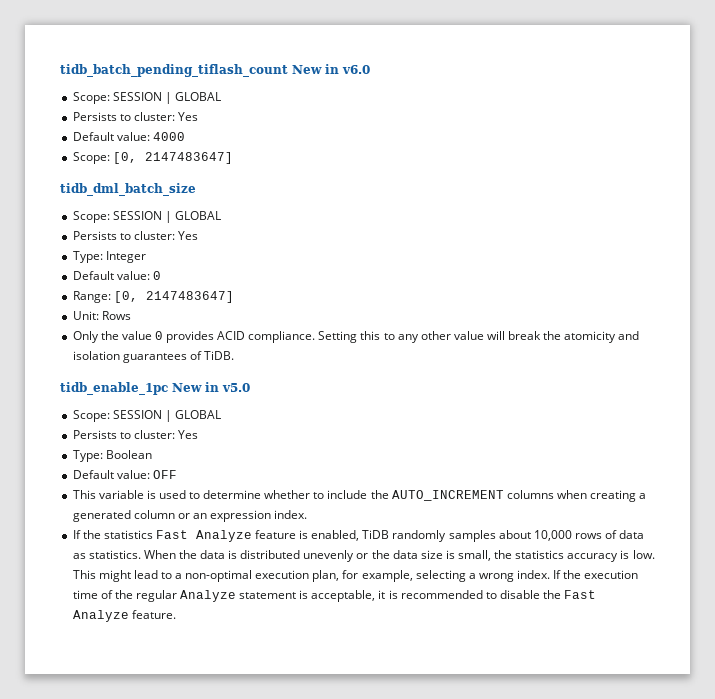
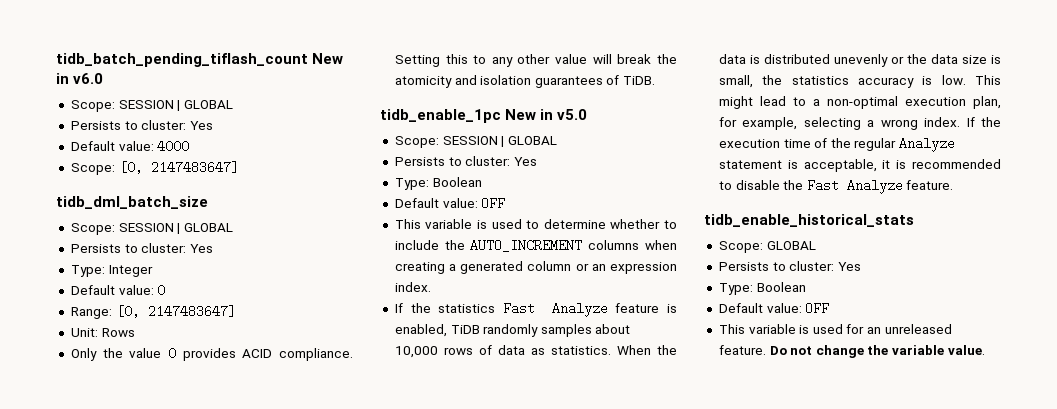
(176, 614) none -> [704,214,914,227] [718,241,816,253] [718,261,861,271] [718,282,806,295] [718,302,830,315] [718,324,952,334] [718,345,985,358] // tidb_enable_historical_stats // Scope: GLOBAL // Persists to cluster: Yes // Type: Boolean // Default value: OFF // This variable is used for an unreleased feature. Do not change the variable value.

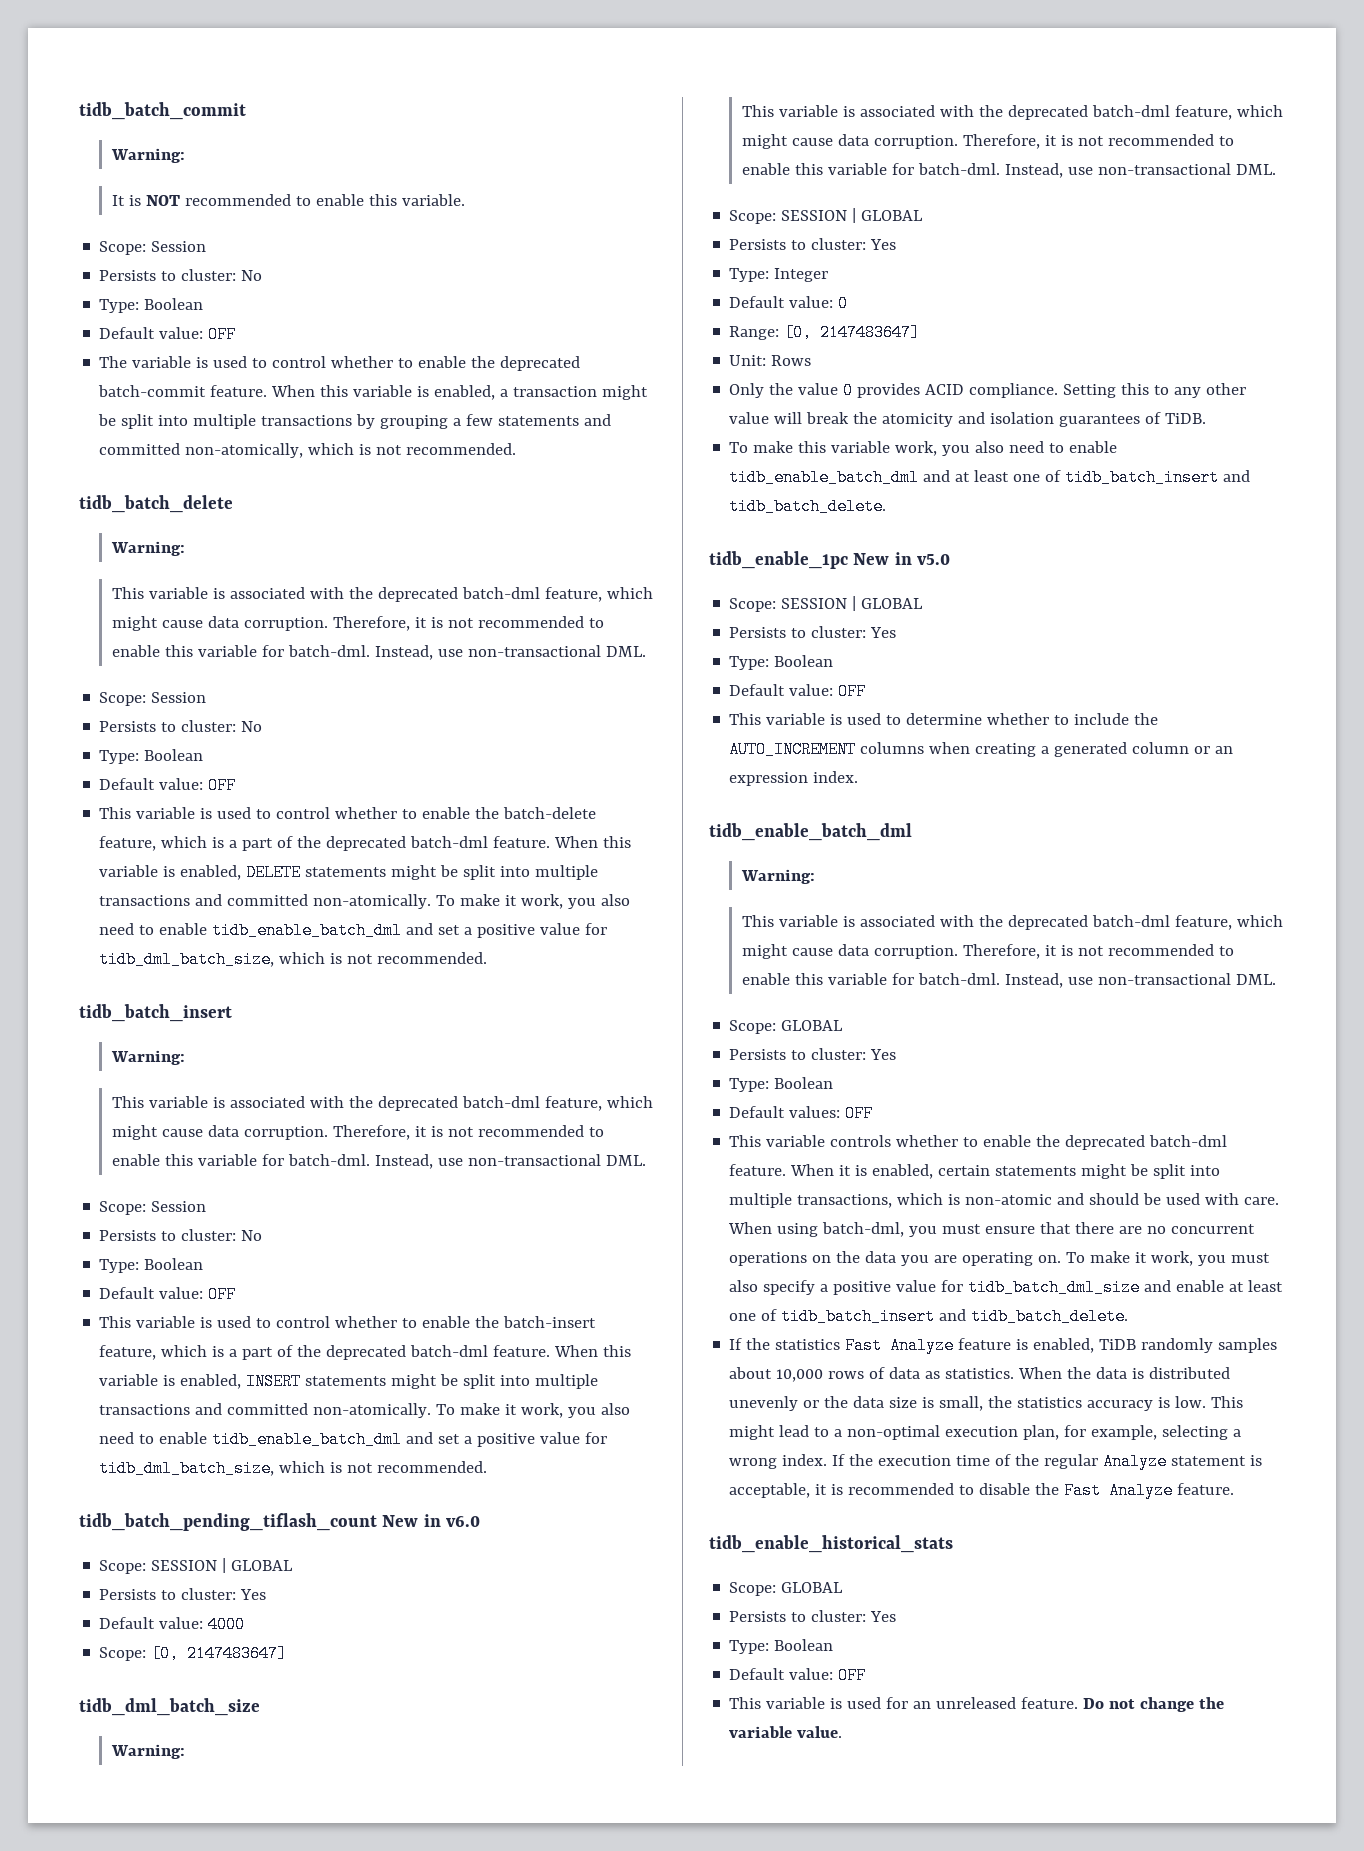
(56, 60) none -> [79,102,246,120] [111,148,186,163] [112,194,466,206] [99,241,207,255] [99,269,263,281] [99,298,204,313] [99,326,237,343] [99,356,581,371] [98,385,649,400] [98,414,612,429] [99,443,517,458] [79,495,233,513] [111,541,186,556] [112,587,654,602] [112,616,605,631] [112,645,647,660] [99,692,207,706] [99,720,263,732] [99,749,204,764] [99,777,237,794] [99,807,597,819] [99,836,632,851] [99,864,599,881] [99,894,631,909] [99,922,608,939] [99,951,488,968] [79,1004,232,1022] [111,1050,186,1065] [112,1096,654,1111] [112,1125,605,1140] [112,1154,647,1169] [99,1201,207,1215] [99,1229,263,1241] [99,1258,204,1273] [99,1286,237,1303] [99,1316,597,1328] [99,1345,632,1360] [99,1373,599,1390] [99,1403,631,1418] [99,1431,608,1448] [99,1460,488,1477] tidb_batch_commit // Warning: // It is NOT recommended to enable this variable. // Scope: Session // Persists to cluster: No // Type: Boolean // Default value: OFF // The variable is used to control whether to enable the deprecated batch-commit feature. When this variable is enabled, a transaction might be split into multiple transactions by grouping a few statements and committed non-atomically, which is not recommended. // tidb_batch_delete // Warning: // This variable is associated with the deprecated batch-dml feature, which might cause data corruption. Therefore, it is not recommended to enable this variable for batch-dml. Instead, use non-transactional DML. // Scope: Session // Persists to cluster: No // Type: Boolean // Default value: OFF // This variable is used to control whether to enable the batch-delete feature, which is a part of the deprecated batch-dml feature. When this variable is enabled, DELETE statements might be split into multiple transactions and committed non-atomically. To make it work, you also need to enable tidb_enable_batch_dml and set a positive value for tidb_dml_batch_size, which is not recommended. // tidb_batch_insert // Warning: // This variable is associated with the deprecated batch-dml feature, which might cause data corruption. Therefore, it is not recommended to enable this variable for batch-dml. Instead, use non-transactional DML. // Scope: Session // Persists to cluster: No // Type: Boolean // Default value: OFF // This variable is used to control whether to enable the batch-insert feature, which is a part of the deprecated batch-dml feature. When this variable is enabled, INSERT statements might be split into multiple transactions and committed non-atomically. To make it work, you also need to enable tidb_enable_batch_dml and set a positive value for tidb_dml_batch_size, which is not recommended. //
(208, 202) none -> [111,1744,186,1759] [742,105,1284,120] [742,134,1235,149] [742,163,1277,178] // Warning: // This variable is associated with the deprecated batch-dml feature, which might cause data corruption. Therefore, it is not recommended to enable this variable for batch-dml. Instead, use non-transactional DML.
(656, 80) none -> [729,441,1118,456] [729,469,1251,486] [729,498,887,515] // To make this variable work, you also need to enable tidb_enable_batch_dml and at least one of tidb_batch_insert and tidb_batch_delete.
(431, 287) none -> [709,823,912,841] [741,869,816,884] [742,915,1284,930] [742,944,1235,959] [742,973,1277,988] [729,1020,844,1034] [729,1048,897,1060] [729,1077,834,1092] [729,1105,874,1122] [729,1135,1228,1150] [729,1164,1221,1179] [729,1193,1280,1208] [728,1222,1256,1237] [729,1251,1271,1266] [729,1279,1284,1296] [729,1308,1129,1325] // tidb_enable_batch_dml // Warning: // This variable is associated with the deprecated batch-dml feature, which might cause data corruption. Therefore, it is not recommended to enable this variable for batch-dml. Instead, use non-transactional DML. // Scope: GLOBAL // Persists to cluster: Yes // Type: Boolean // Default values: OFF // This variable controls whether to enable the deprecated batch-dml feature. When it is enabled, certain statements might be split into multiple transactions, which is non-atomic and should be used with care. When using batch-dml, you must ensure that there are no concurrent operations on the data you are operating on. To make it work, you must also specify a positive value for tidb_batch_dml_size and enable at least one of tidb_batch_insert and tidb_batch_delete.

